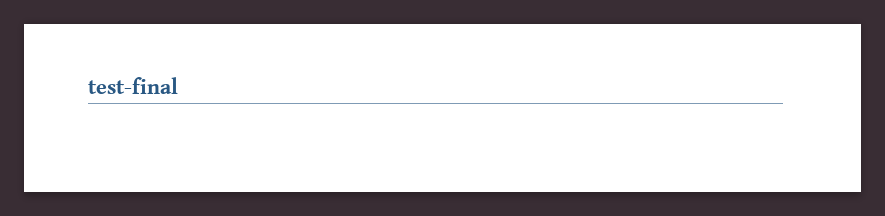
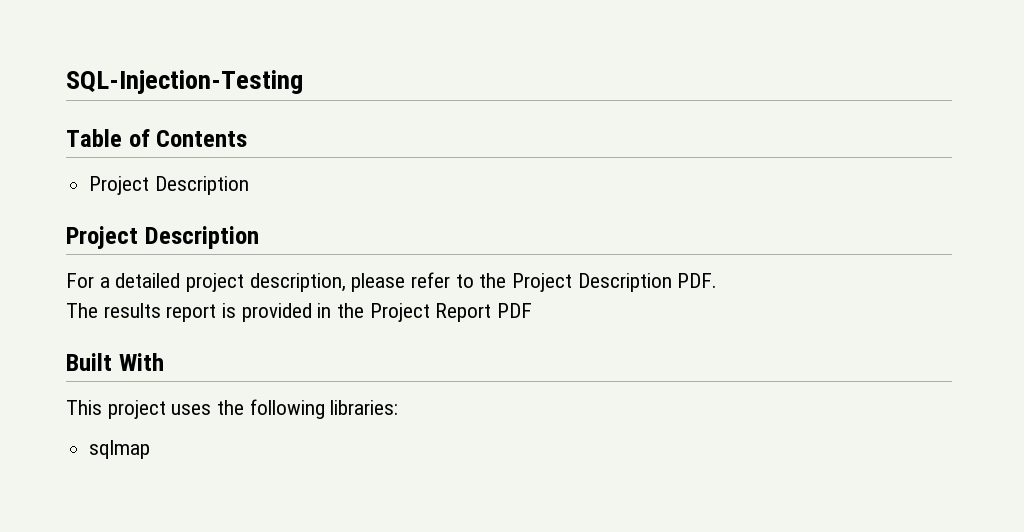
[88,77,178,94] test-final -> [66,70,303,94] [66,129,248,147] [89,176,249,195] [66,226,259,249] [66,272,718,292] [66,303,533,322] [66,353,164,371] [66,399,399,419] [89,440,151,459] SQL-Injection-Testing // Table of Contents // Project Description // Project Description // For a detailed project description, please refer to the Project Description PDF. // The results report is provided in the Project Report PDF // Built With // This project uses the following libraries: // sqlmap

